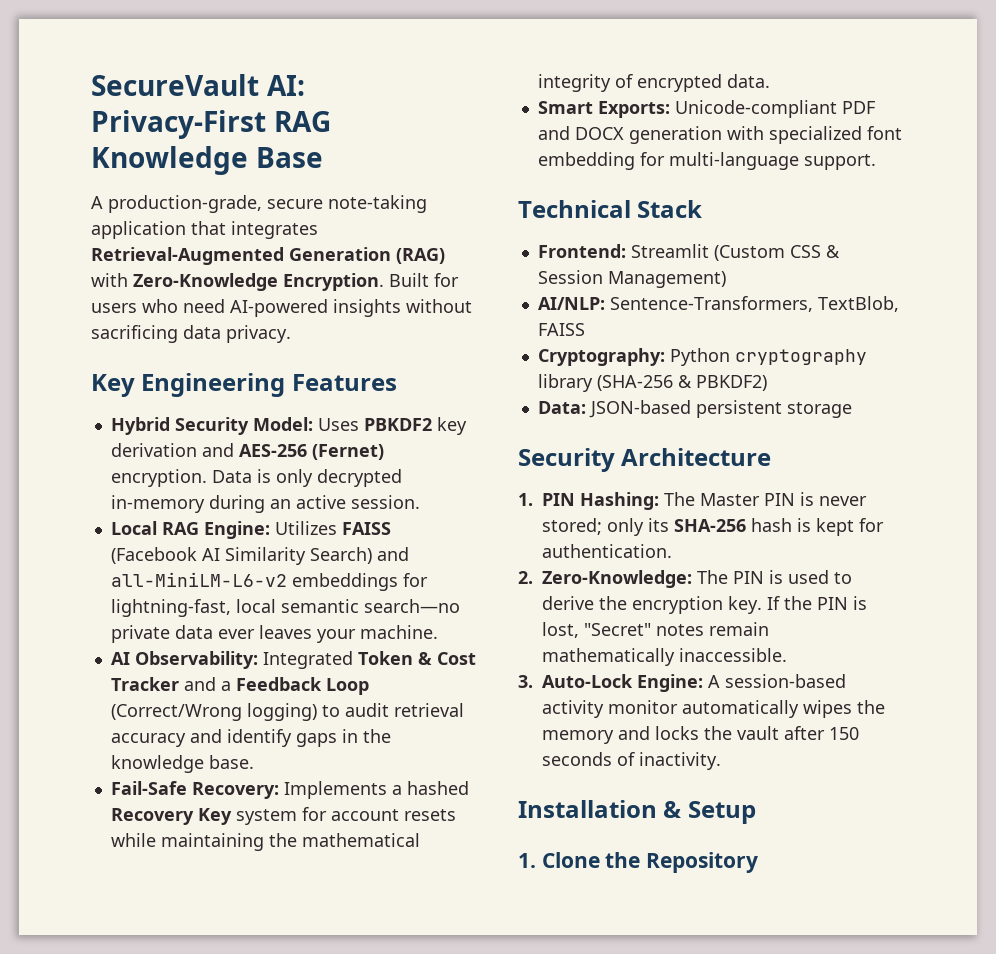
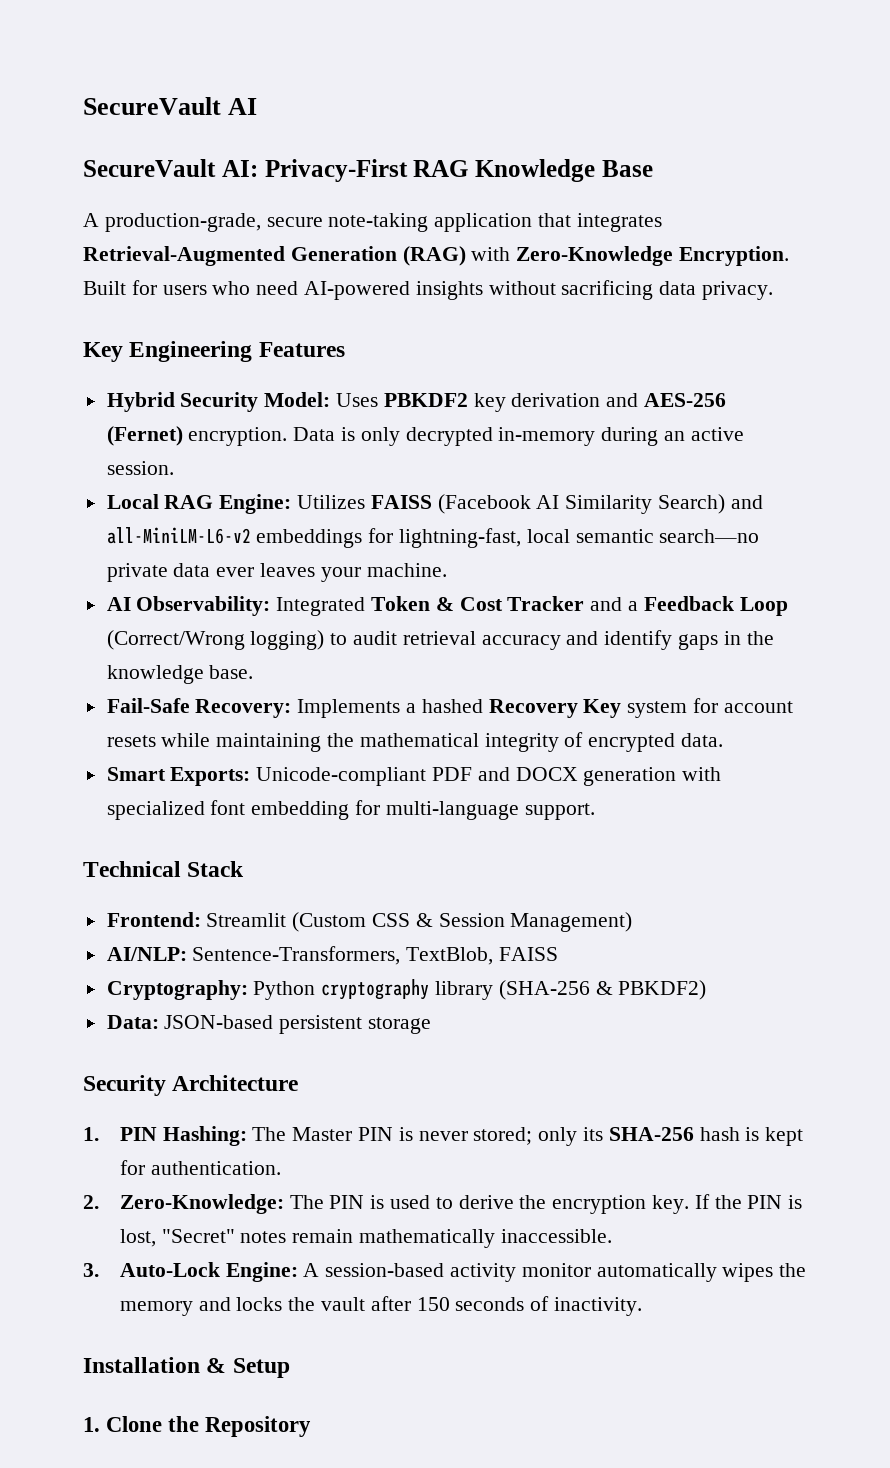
[91,74,259,96] SecureVault -> [83,97,258,115] [83,159,216,177] SecureVault AI // SecureVault

